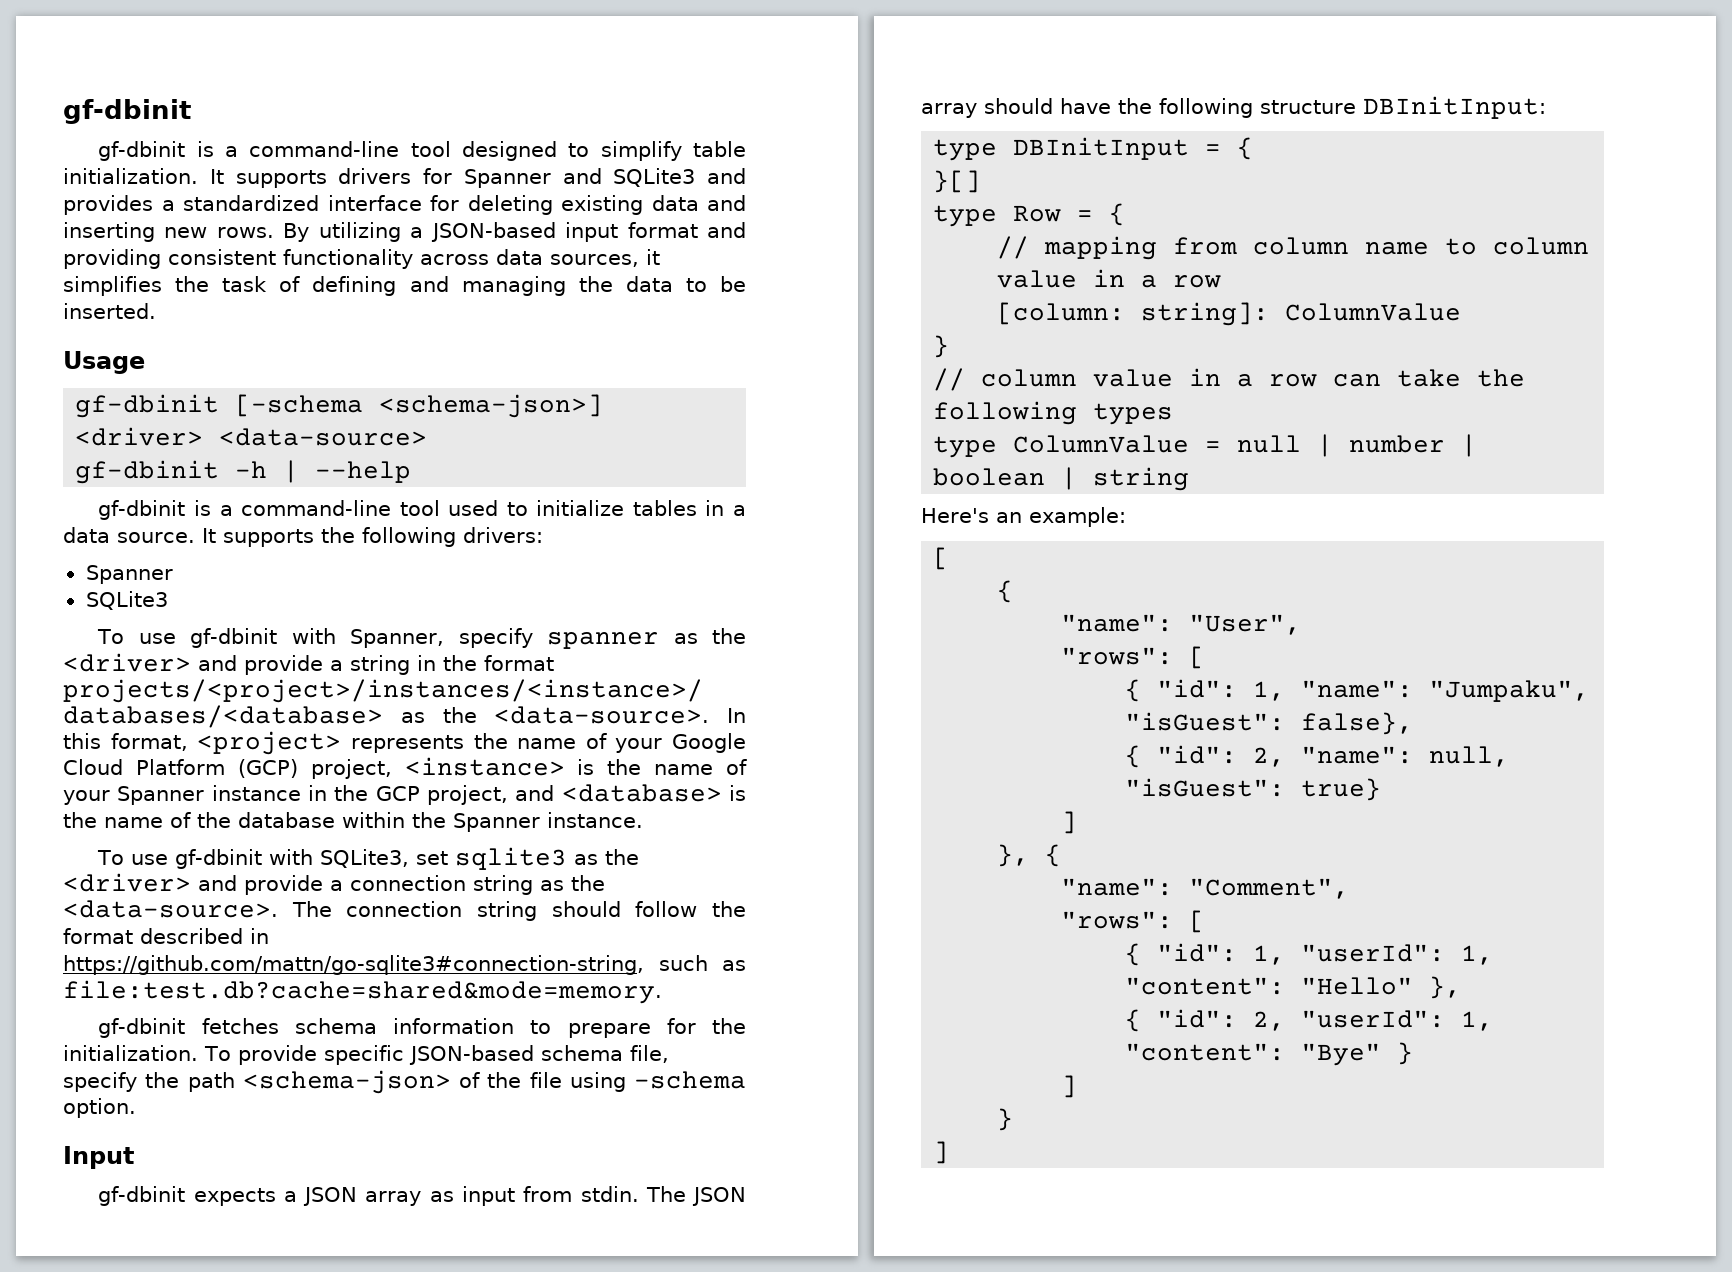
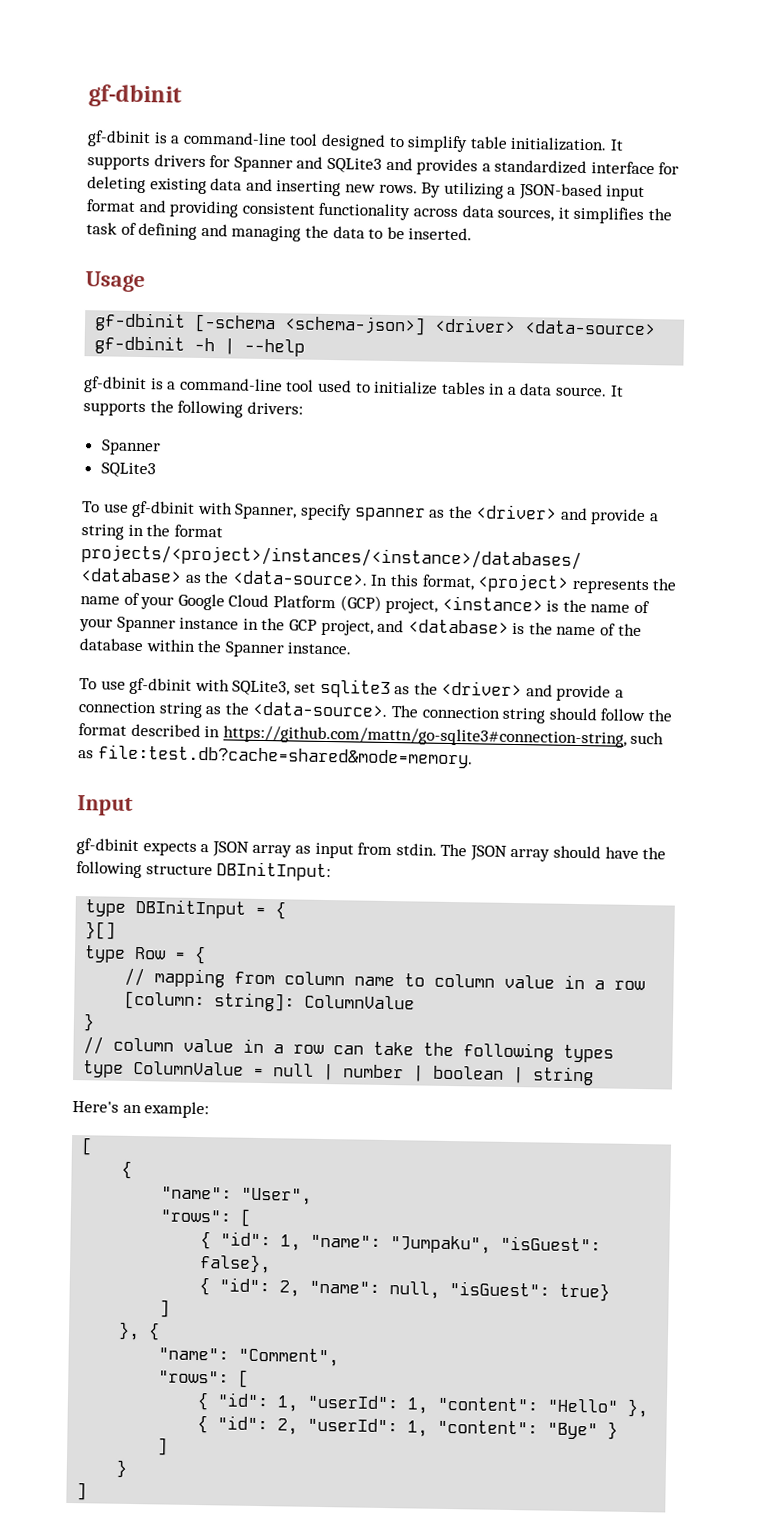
[98,1018,746,1038] [63,1045,669,1065] [63,1070,746,1094] [63,1098,136,1118] // gf-dbinit fetches schema information to prepare for the initialization. To provide specific JSON-based schema file, specify the path <schema-json> of the file using -schema option. -> (473, 756) none

